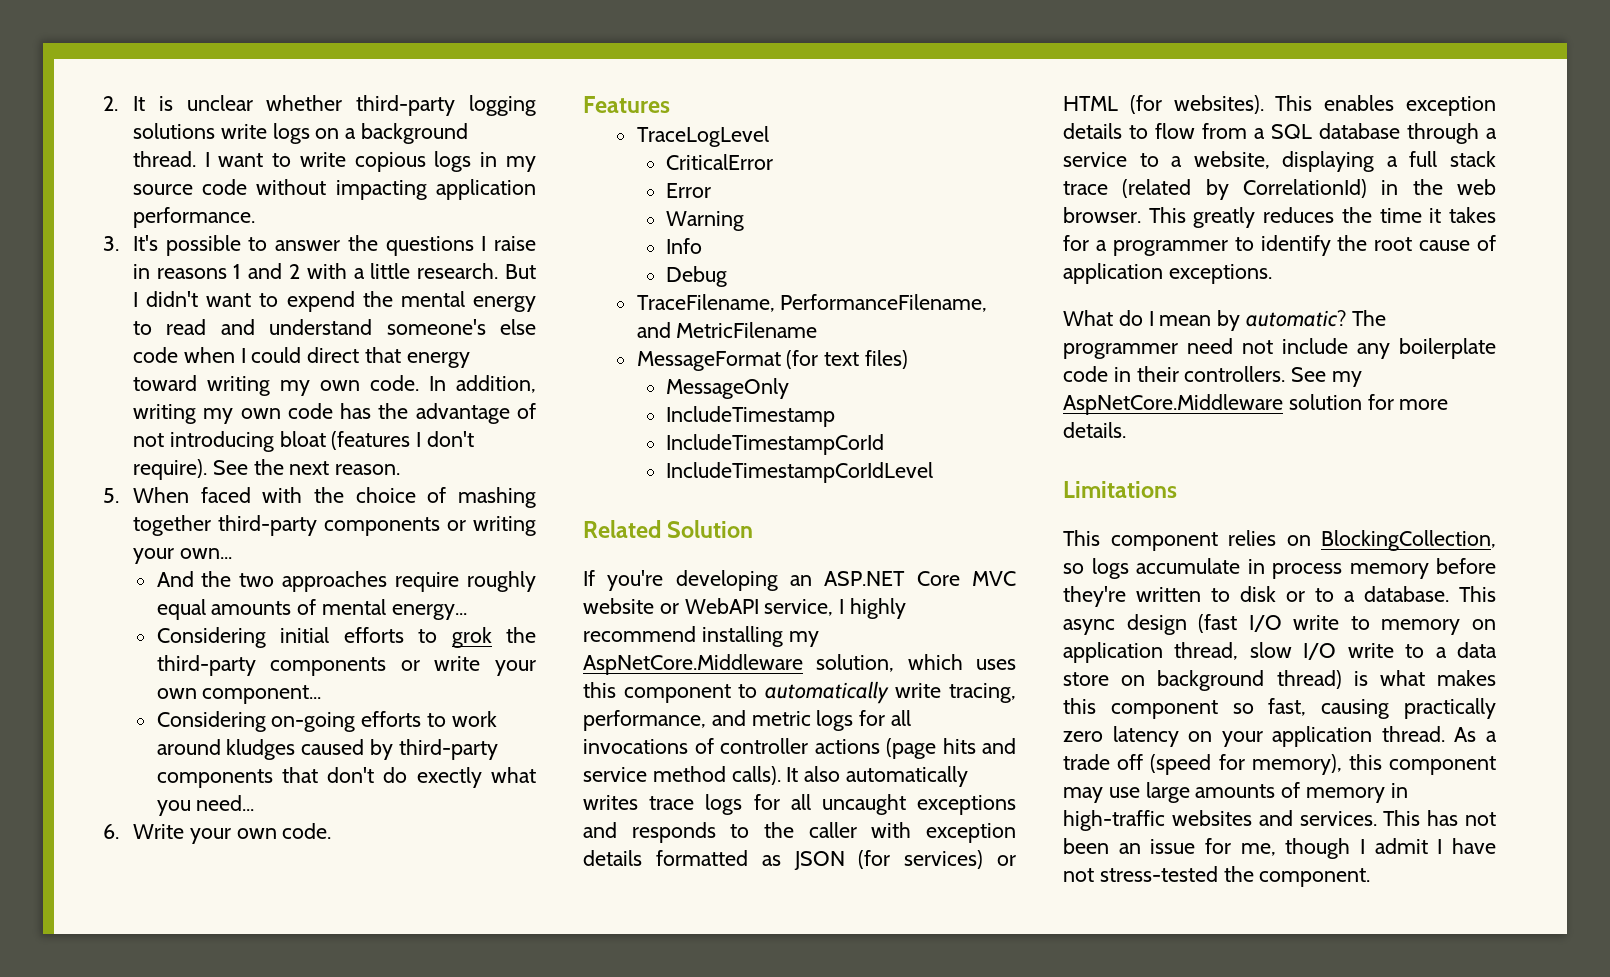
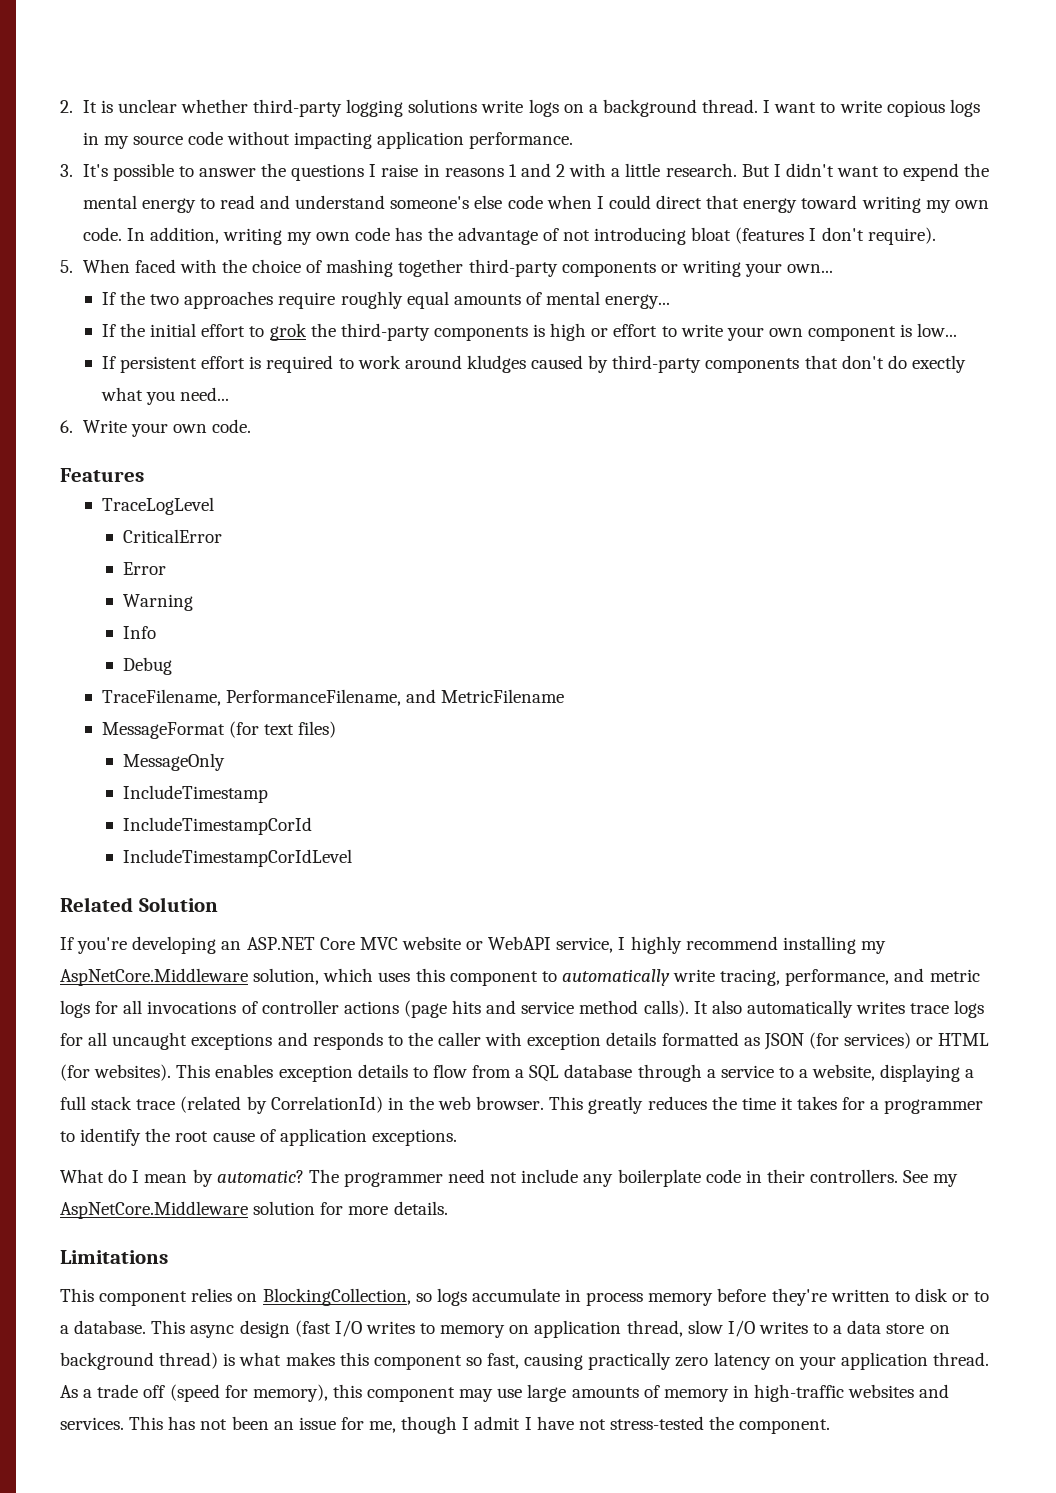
[212,459,401,475] See the next reason. -> (936, 236) none
[156,571,194,587] And -> [101,292,116,305] If
[156,627,404,648] Considering initial efforts -> [101,323,246,337] If the initial effort
[400,656,536,676] [156,685,322,704] [156,711,422,732] or write your own component... // Considering on-going efforts -> [533,323,958,341] [101,355,334,373] is high or effort to write your own component is low... // If persistent effort is required
[1293,615,1340,630] write -> [365,1321,415,1334] writes
[1347,643,1394,658] write -> [758,1321,808,1334] writes

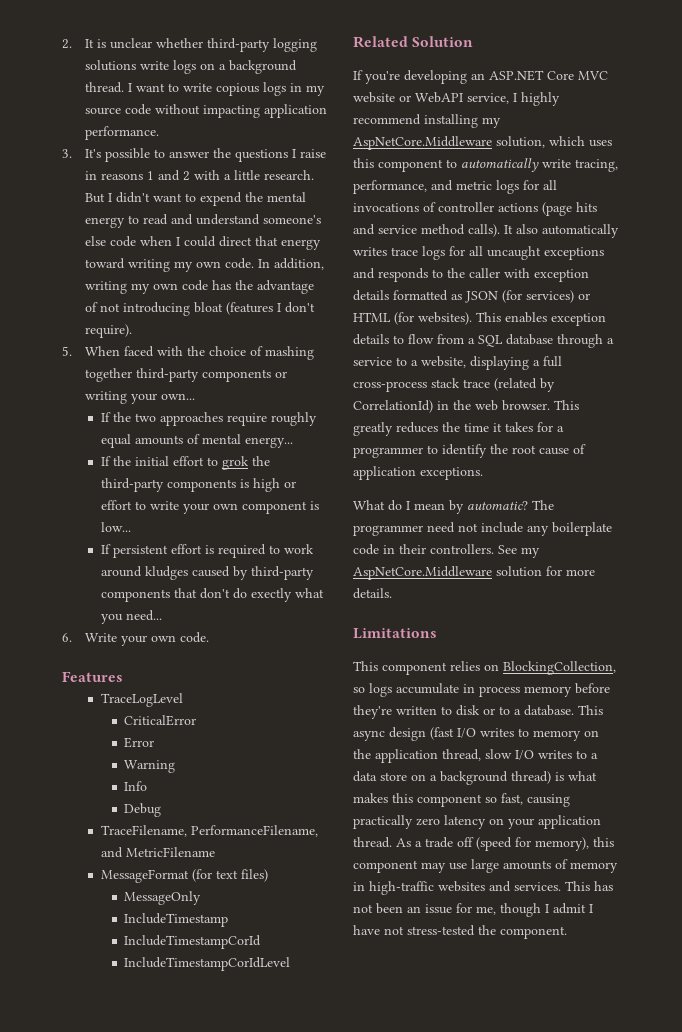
(86, 1103) none -> [353,381,427,392] cross-process
(530, 1329) none -> [353,749,371,759] the
(950, 1329) none -> [430,775,437,781] a

